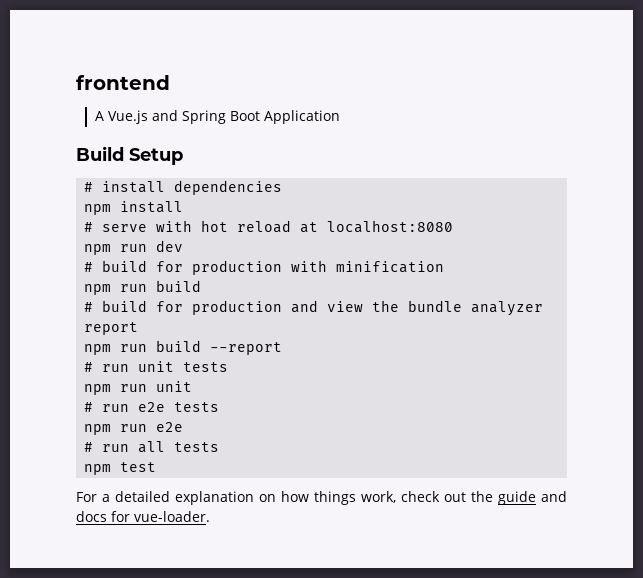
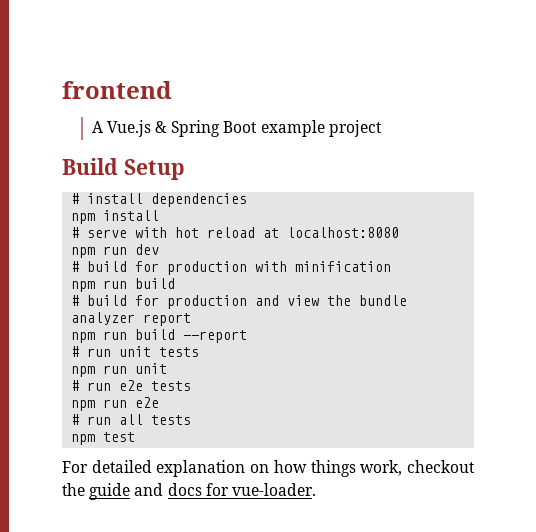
[151,110,178,121] and -> [155,121,168,133] &
[263,110,340,124] Application -> [260,120,382,137] example project
[102,494,110,502] a -> (88, 467) none
[401,491,466,502] check out -> [407,460,475,473] checkout

